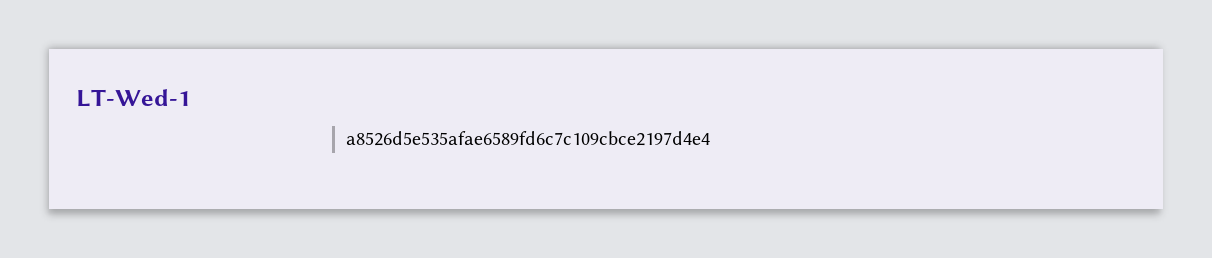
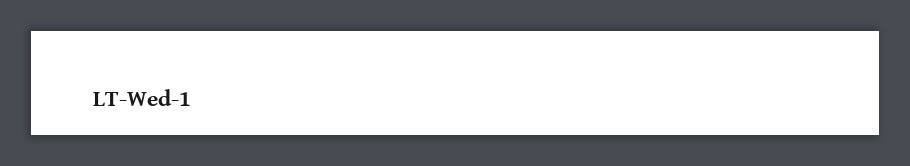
[346,131,711,146] // a8526d5e535afae6589fd6c7c109cbce2197d4e4 -> (191, 97) none

